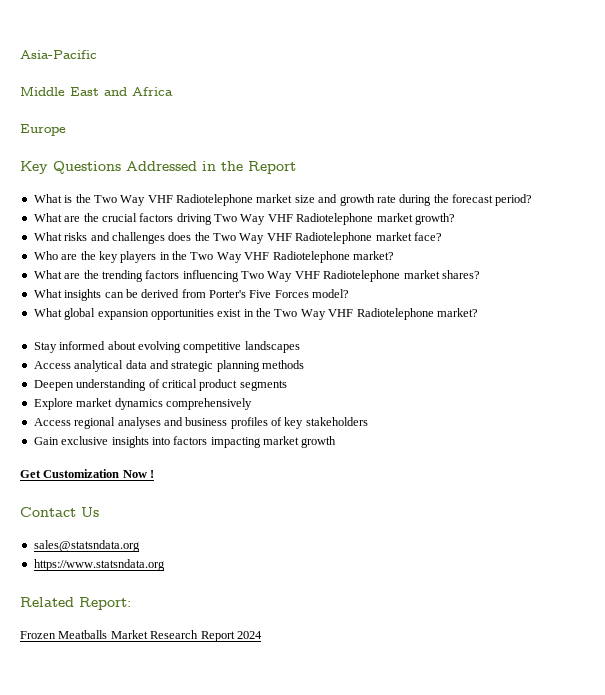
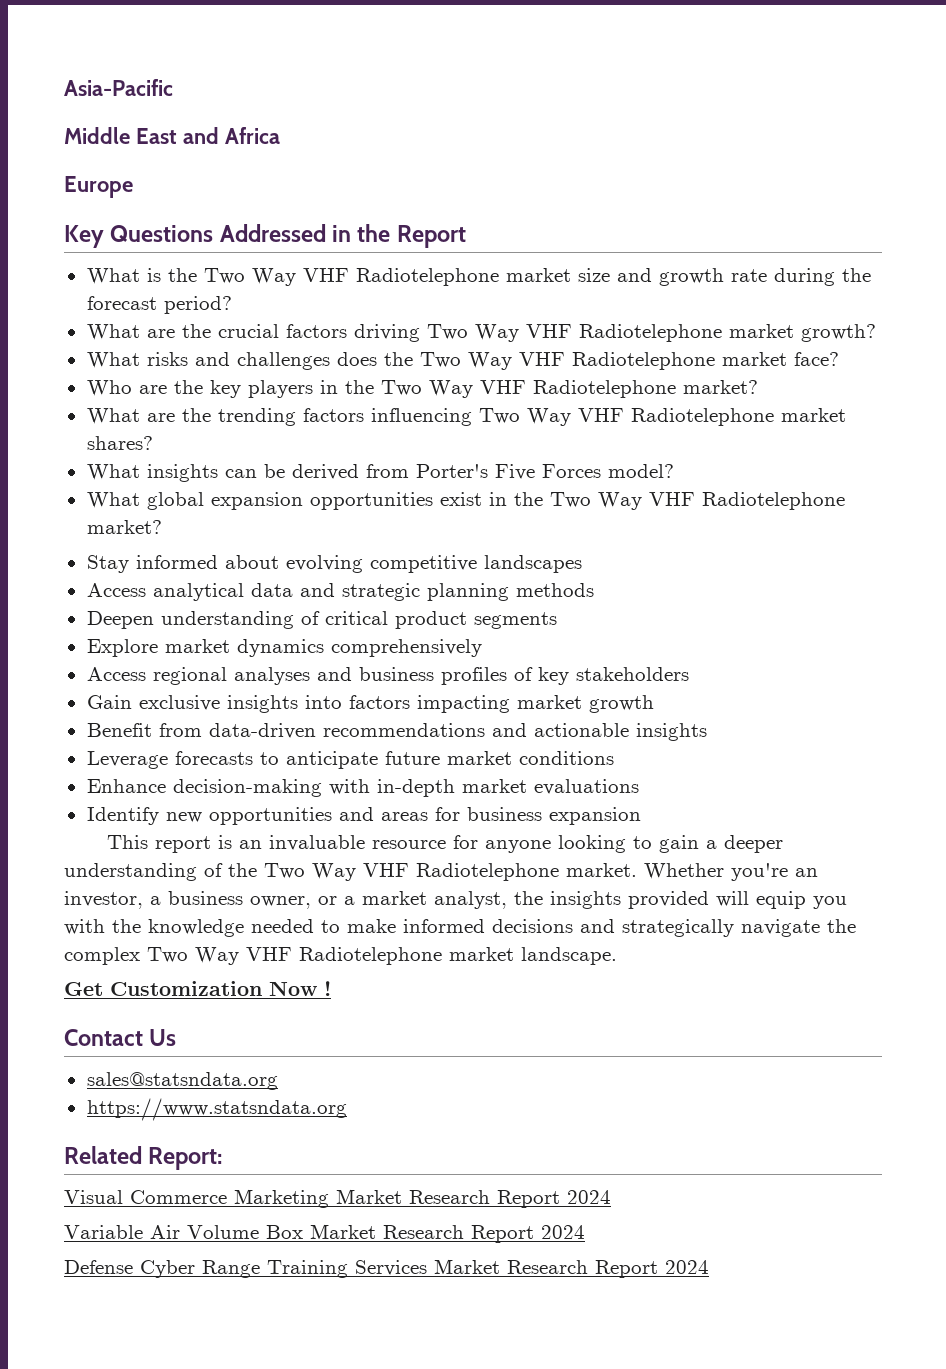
(337, 442) none -> [86,723,707,741] [86,751,614,769] [86,779,639,797] [86,807,641,825] [107,835,784,853] [64,863,818,881] [64,891,847,909] [64,919,856,937] [64,947,617,965] // Benefit from data-driven recommendations and actionable insights // Leverage forecasts to anticipate future market conditions // Enhance decision-making with in-depth market evaluations // Identify new opportunities and areas for business expansion // This report is an invaluable resource for anyone looking to gain a deeper understanding of the Two Way VHF Radiotelephone market. Whether you're an investor, a business owner, or a market analyst, the insights provided will equip you with the knowledge needed to make informed decisions and strategically navigate the complex Two Way VHF Radiotelephone market landscape.
[20,630,262,642] Frozen Meatballs Market Research Report 2024 -> [64,1189,611,1208] [64,1224,585,1243] [64,1259,709,1278] Visual Commerce Marketing Market Research Report 2024 // Variable Air Volume Box Market Research Report 2024 // Defense Cyber Range Training Services Market Research Report 2024

